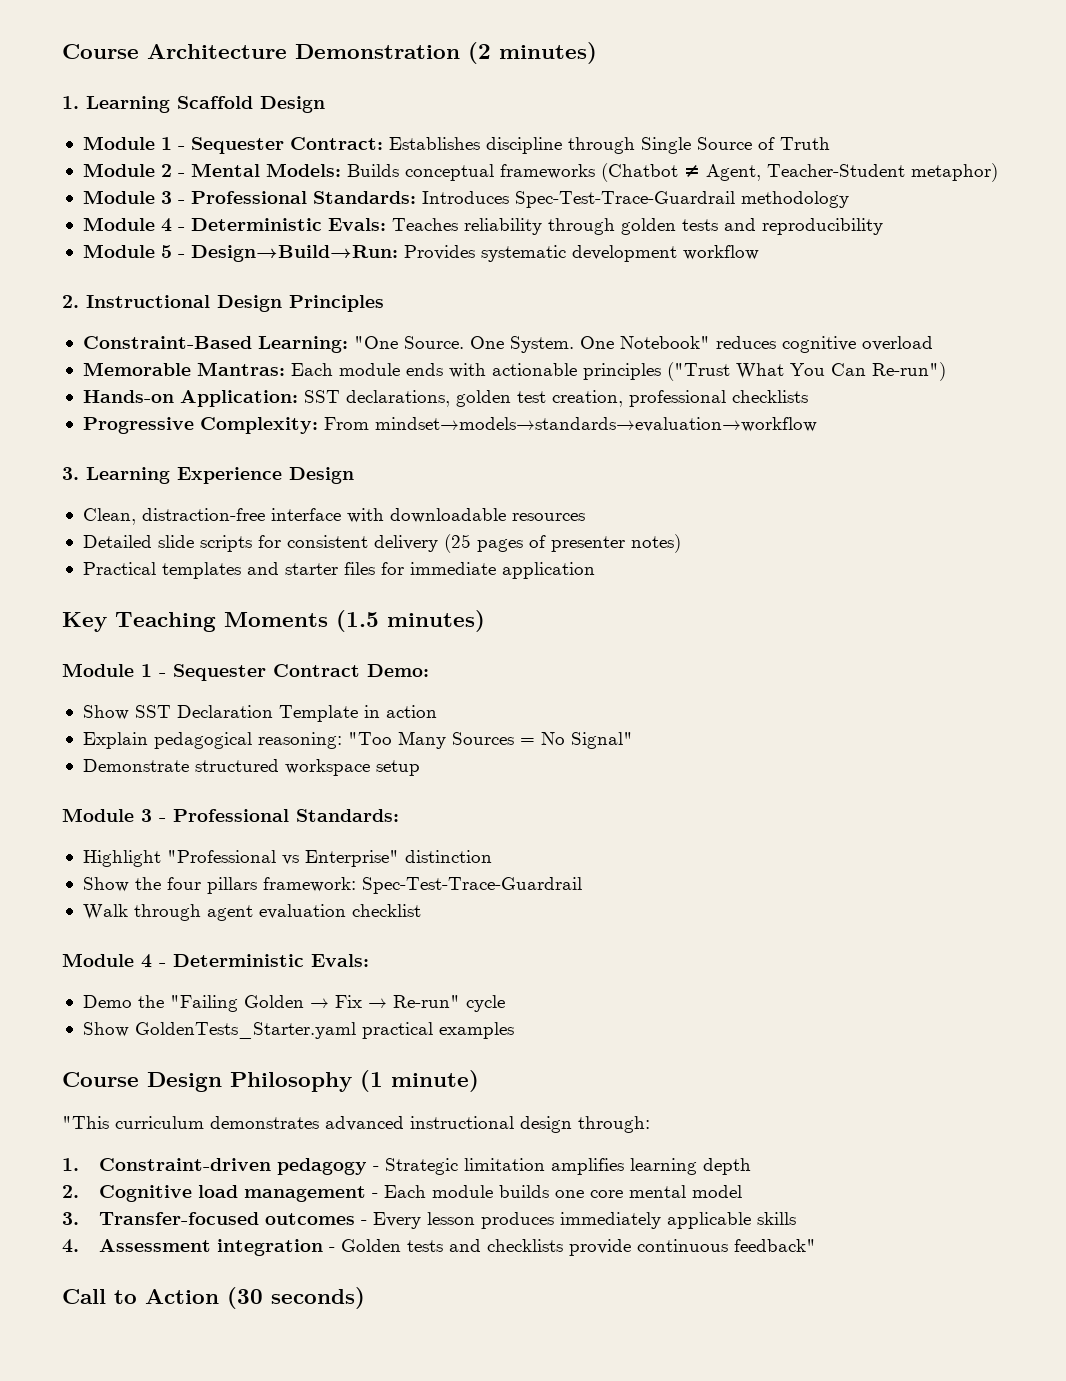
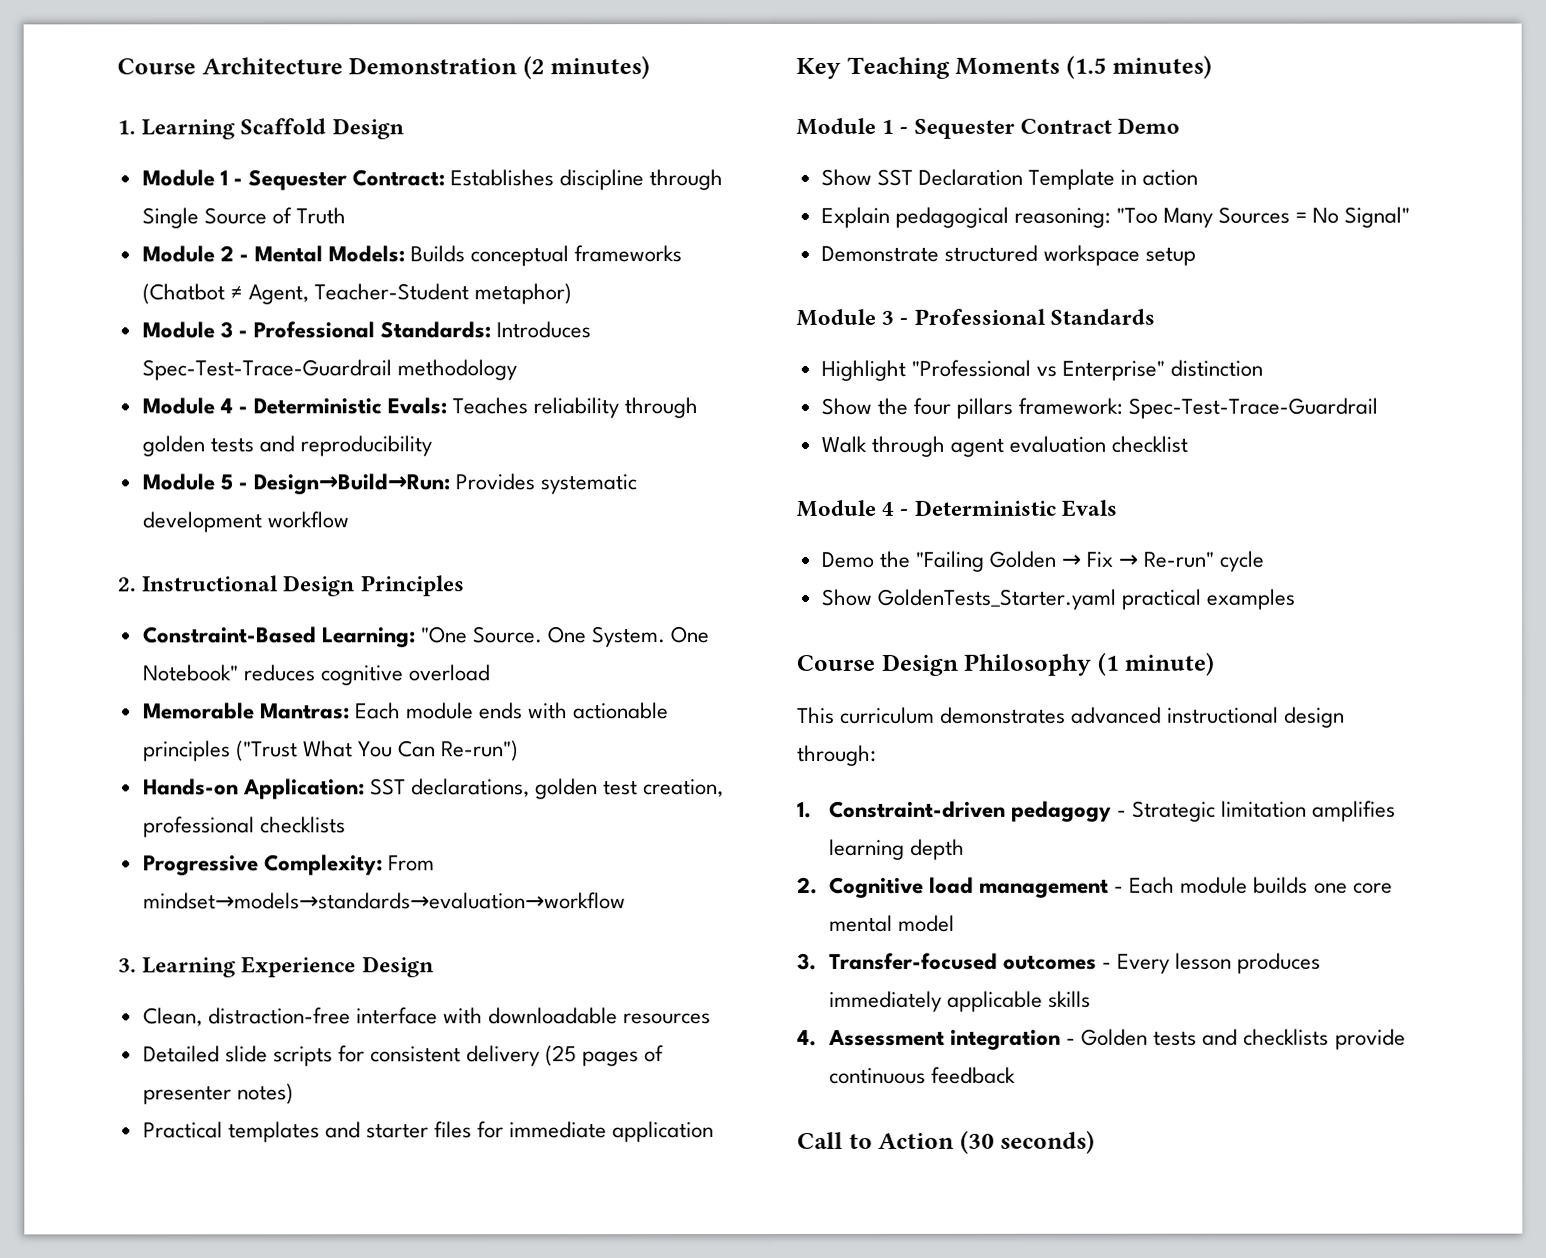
[367,664,429,677] Demo: -> [1117,117,1181,134] Demo
[296,809,399,822] Standards: -> [1049,308,1155,325] Standards
[311,954,369,967] Evals: -> [1060,499,1117,517] Evals
[62,1116,109,1129] "This -> [797,706,835,724] This
[733,1239,816,1252] feedback" -> [931,1066,1017,1084] feedback

